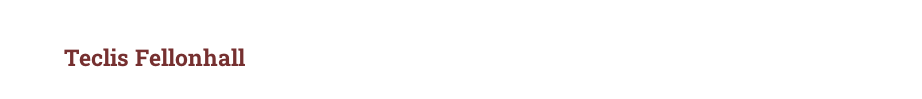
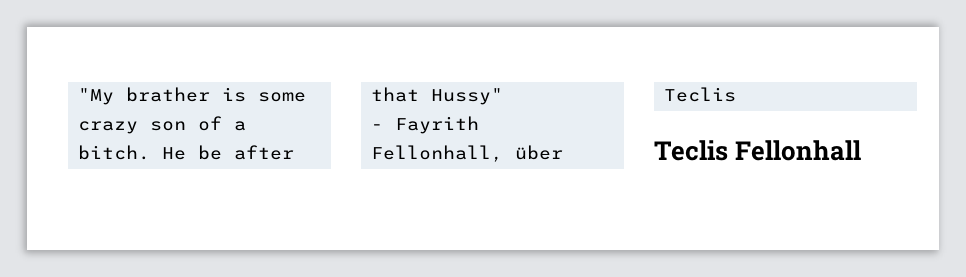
(64, 57) none -> [77,87,306,105] [77,116,246,134] [77,145,294,160] [370,87,503,105] [370,116,479,134] [370,145,563,162] [663,87,736,102] "My brather is some crazy son of a bitch. He be after that Hussy" // - Fayrith Fellonhall, über Teclis //

